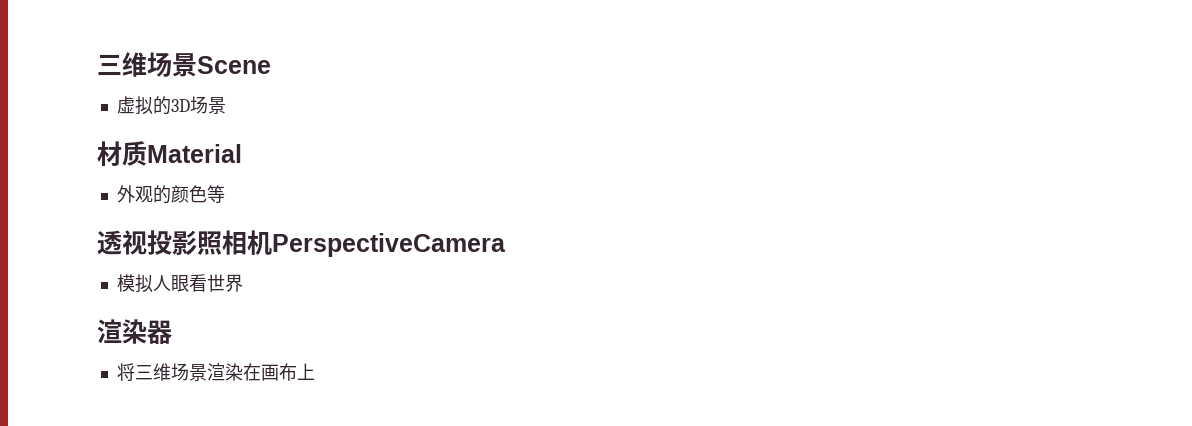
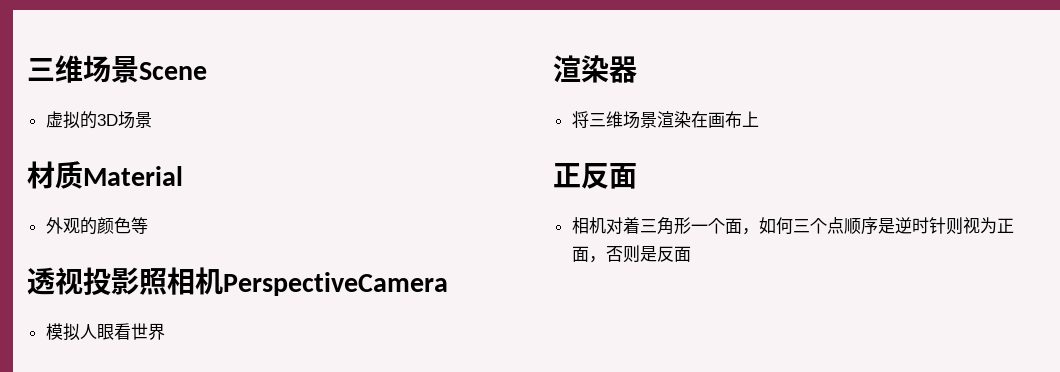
(315, 371) none -> [553,163,637,189] [571,217,1014,235] [571,245,691,263] // 正反面 // 相机对着三角形一个面，如何三个点顺序是逆时针则视为正面，否则是反面

